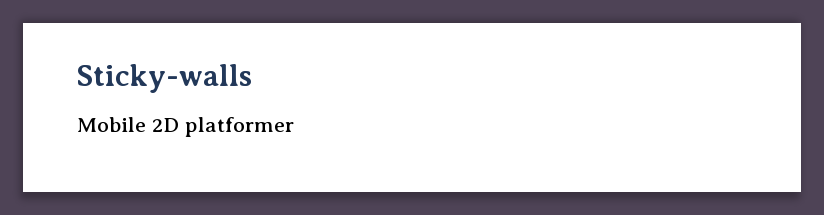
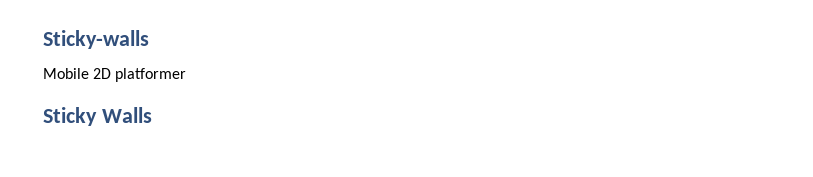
(294, 127) none -> [43,107,152,126] // Sticky Walls

